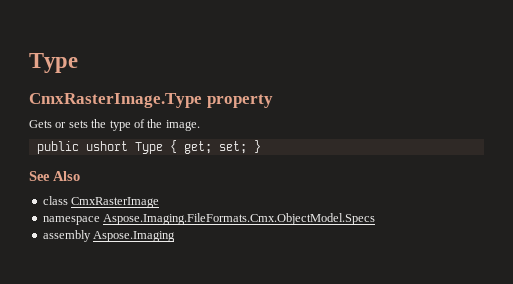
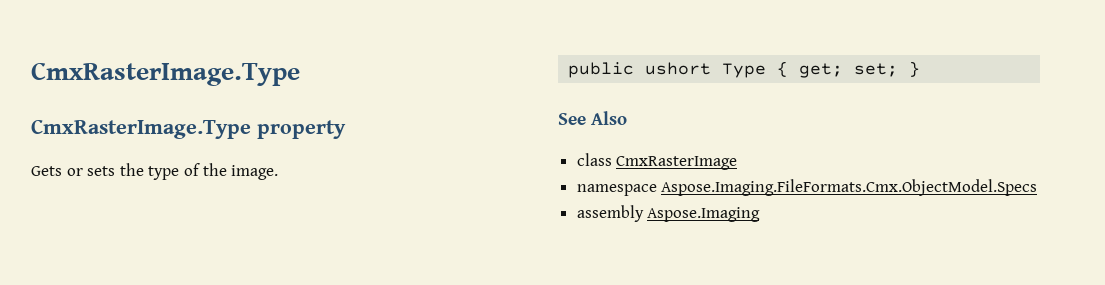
[29,53,78,73] Type -> [31,62,300,86] CmxRasterImage.Type

